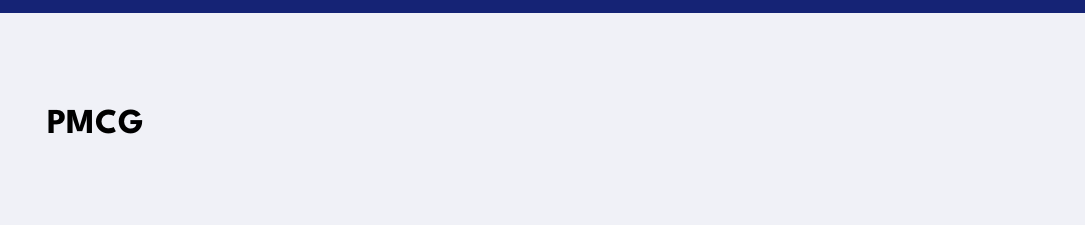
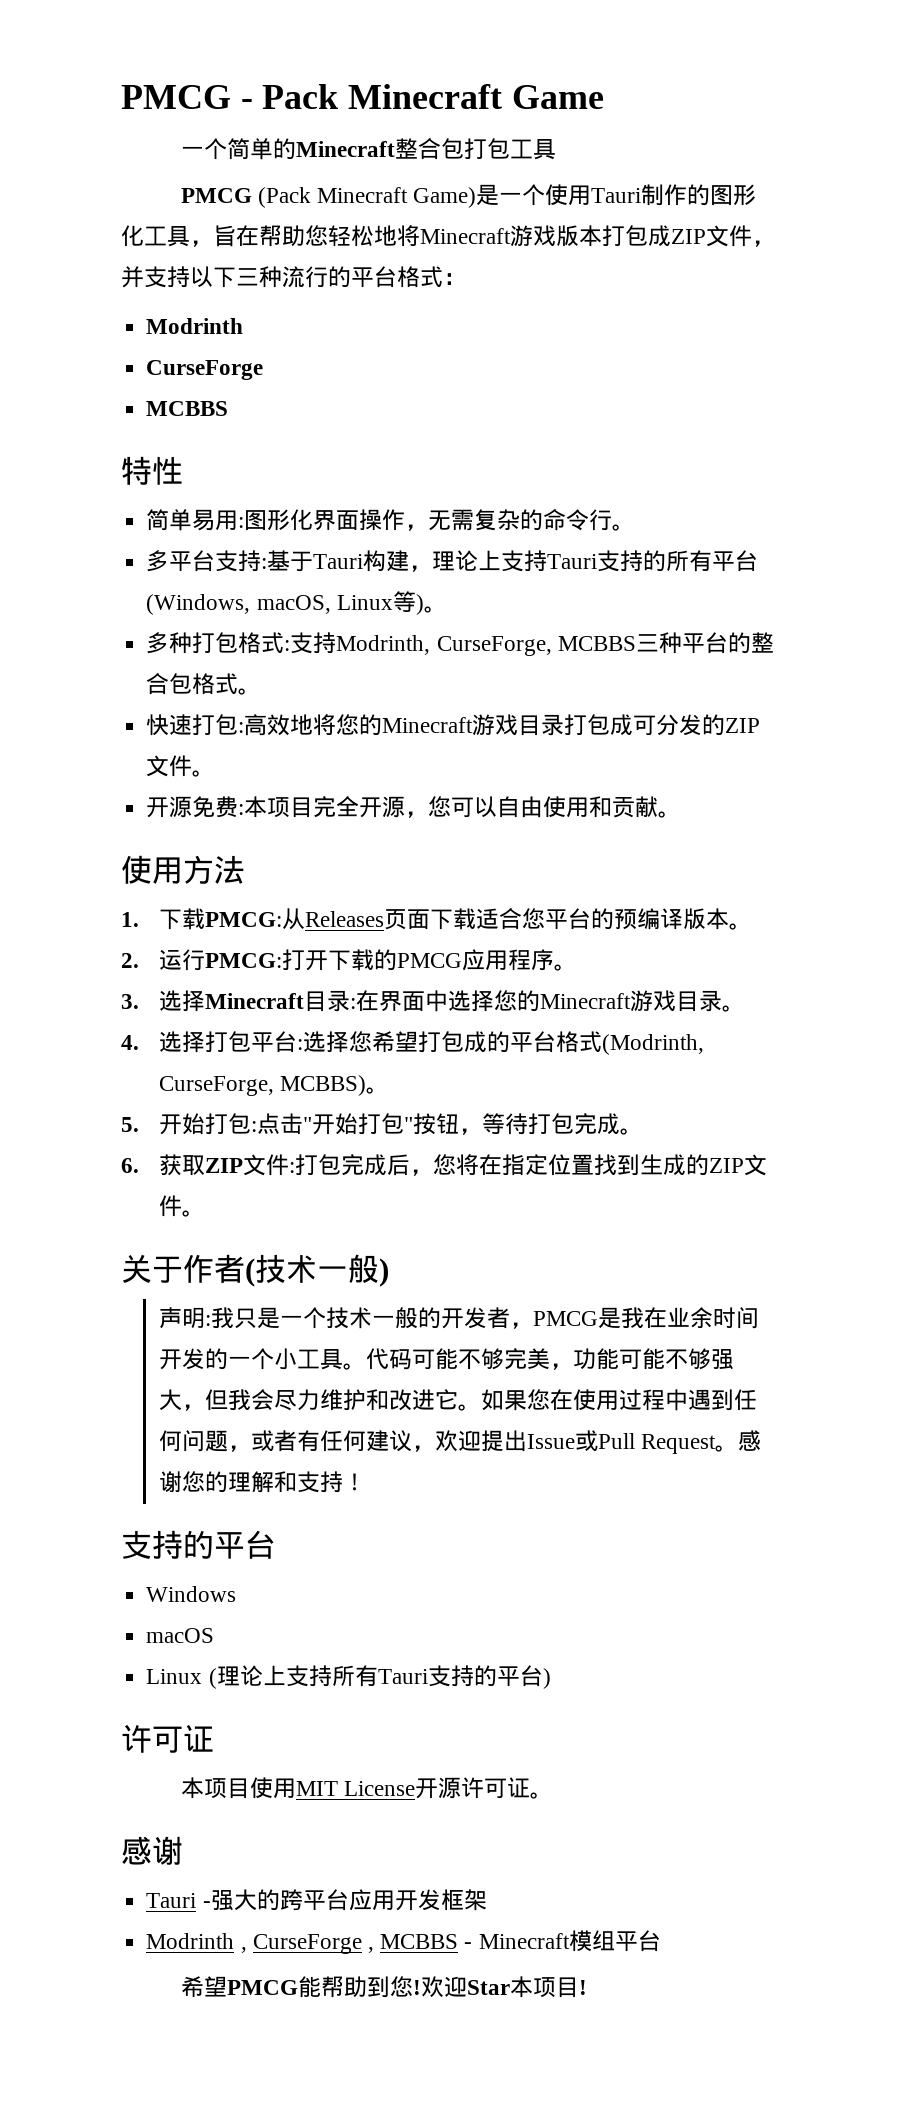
[47,109,144,134] PMCG -> [121,84,604,109] [180,138,556,160] [180,184,757,208] [121,225,775,247] [121,266,466,288] [146,318,244,334] [146,360,264,380] [146,401,229,416] [121,456,183,485] [146,509,636,531] [146,550,759,572] [146,591,447,615] [146,632,774,656] [146,673,262,695] [146,714,761,736] [146,755,216,777] [146,796,682,818] [121,855,245,884] [121,908,752,930] [121,949,577,971] [121,990,745,1012] [121,1031,704,1055] [158,1075,390,1096] [121,1113,643,1135] [121,1154,767,1176] [158,1195,205,1217] [121,1254,389,1287] [158,1307,759,1329] [158,1348,734,1370] [158,1389,757,1411] [158,1430,762,1454] [158,1471,366,1493] [121,1530,276,1559] [146,1586,237,1602] [146,1628,215,1643] [146,1665,551,1689] [121,1724,214,1753] [180,1777,553,1799] [121,1836,183,1865] [146,1889,487,1911] [146,1930,661,1954] [180,1976,587,1998] PMCG - Pack Minecraft Game // 一个简单的Minecraft整合包打包工具 // PMCG (Pack Minecraft Game)是一个使用Tauri制作的图形化工具，旨在帮助您轻松地将Minecraft游戏版本打包成ZIP文件，并支持以下三种流行的平台格式： // Modrinth // CurseForge // MCBBS // 特性 // 简单易用:图形化界面操作，无需复杂的命令行。 // 多平台支持:基于Tauri构建，理论上支持Tauri支持的所有平台(Windows, macOS, Linux等)。 // 多种打包格式:支持Modrinth, CurseForge, MCBBS三种平台的整合包格式。 // 快速打包:高效地将您的Minecraft游戏目录打包成可分发的ZIP文件。 // 开源免费:本项目完全开源，您可以自由使用和贡献。 // 使用方法 // 1.下载PMCG:从Releases页面下载适合您平台的预编译版本。 // 2.运行PMCG:打开下载的PMCG应用程序。 // 3.选择Minecraft目录:在界面中选择您的Minecraft游戏目录。 // 4.选择打包平台:选择您希望打包成的平台格式(Modrinth, CurseForge, MCBBS)。 // 5.开始打包:点击"开始打包"按钮，等待打包完成。 // 6.获取ZIP文件:打包完成后，您将在指定位置找到生成的ZIP文件。 // 关于作者(技术一般) // 声明:我只是一个技术一般的开发者，PMCG是我在业余时间开发的一个小工具。代码可能不够完美，功能可能不够强大，但我会尽力维护和改进它。如果您在使用过程中遇到任何问题，或者有任何建议，欢迎提出Issue或Pull Request。感谢您的理解和支持！ // 支持的平台 // Windows // macOS // Linux (理论上支持所有Tauri支持的平台) // 许可证 // 本项目使用MIT License开源许可证。 // 感谢 // Tauri -强大的跨平台应用开发框架 // Modrinth , CurseForge , MCBBS - Minecraft模组平台 // 希望PMCG能帮助到您!欢迎Star本项目!

